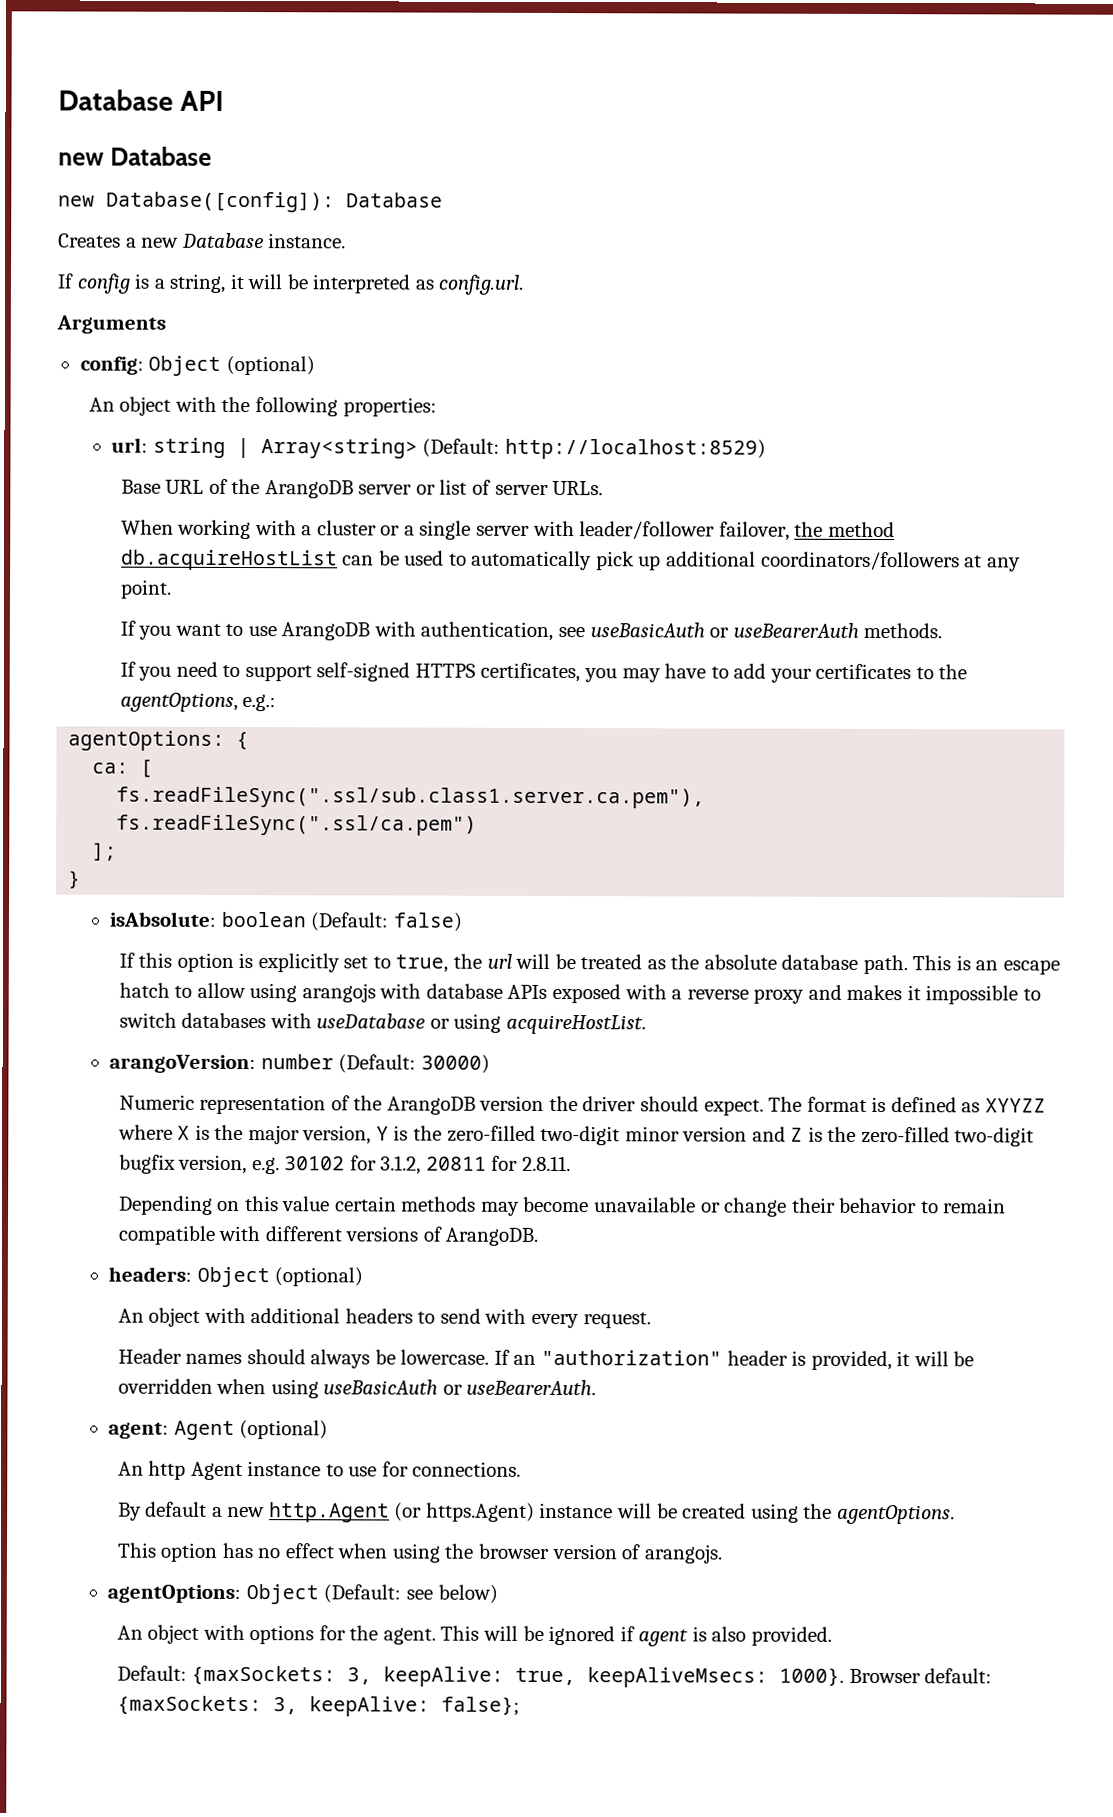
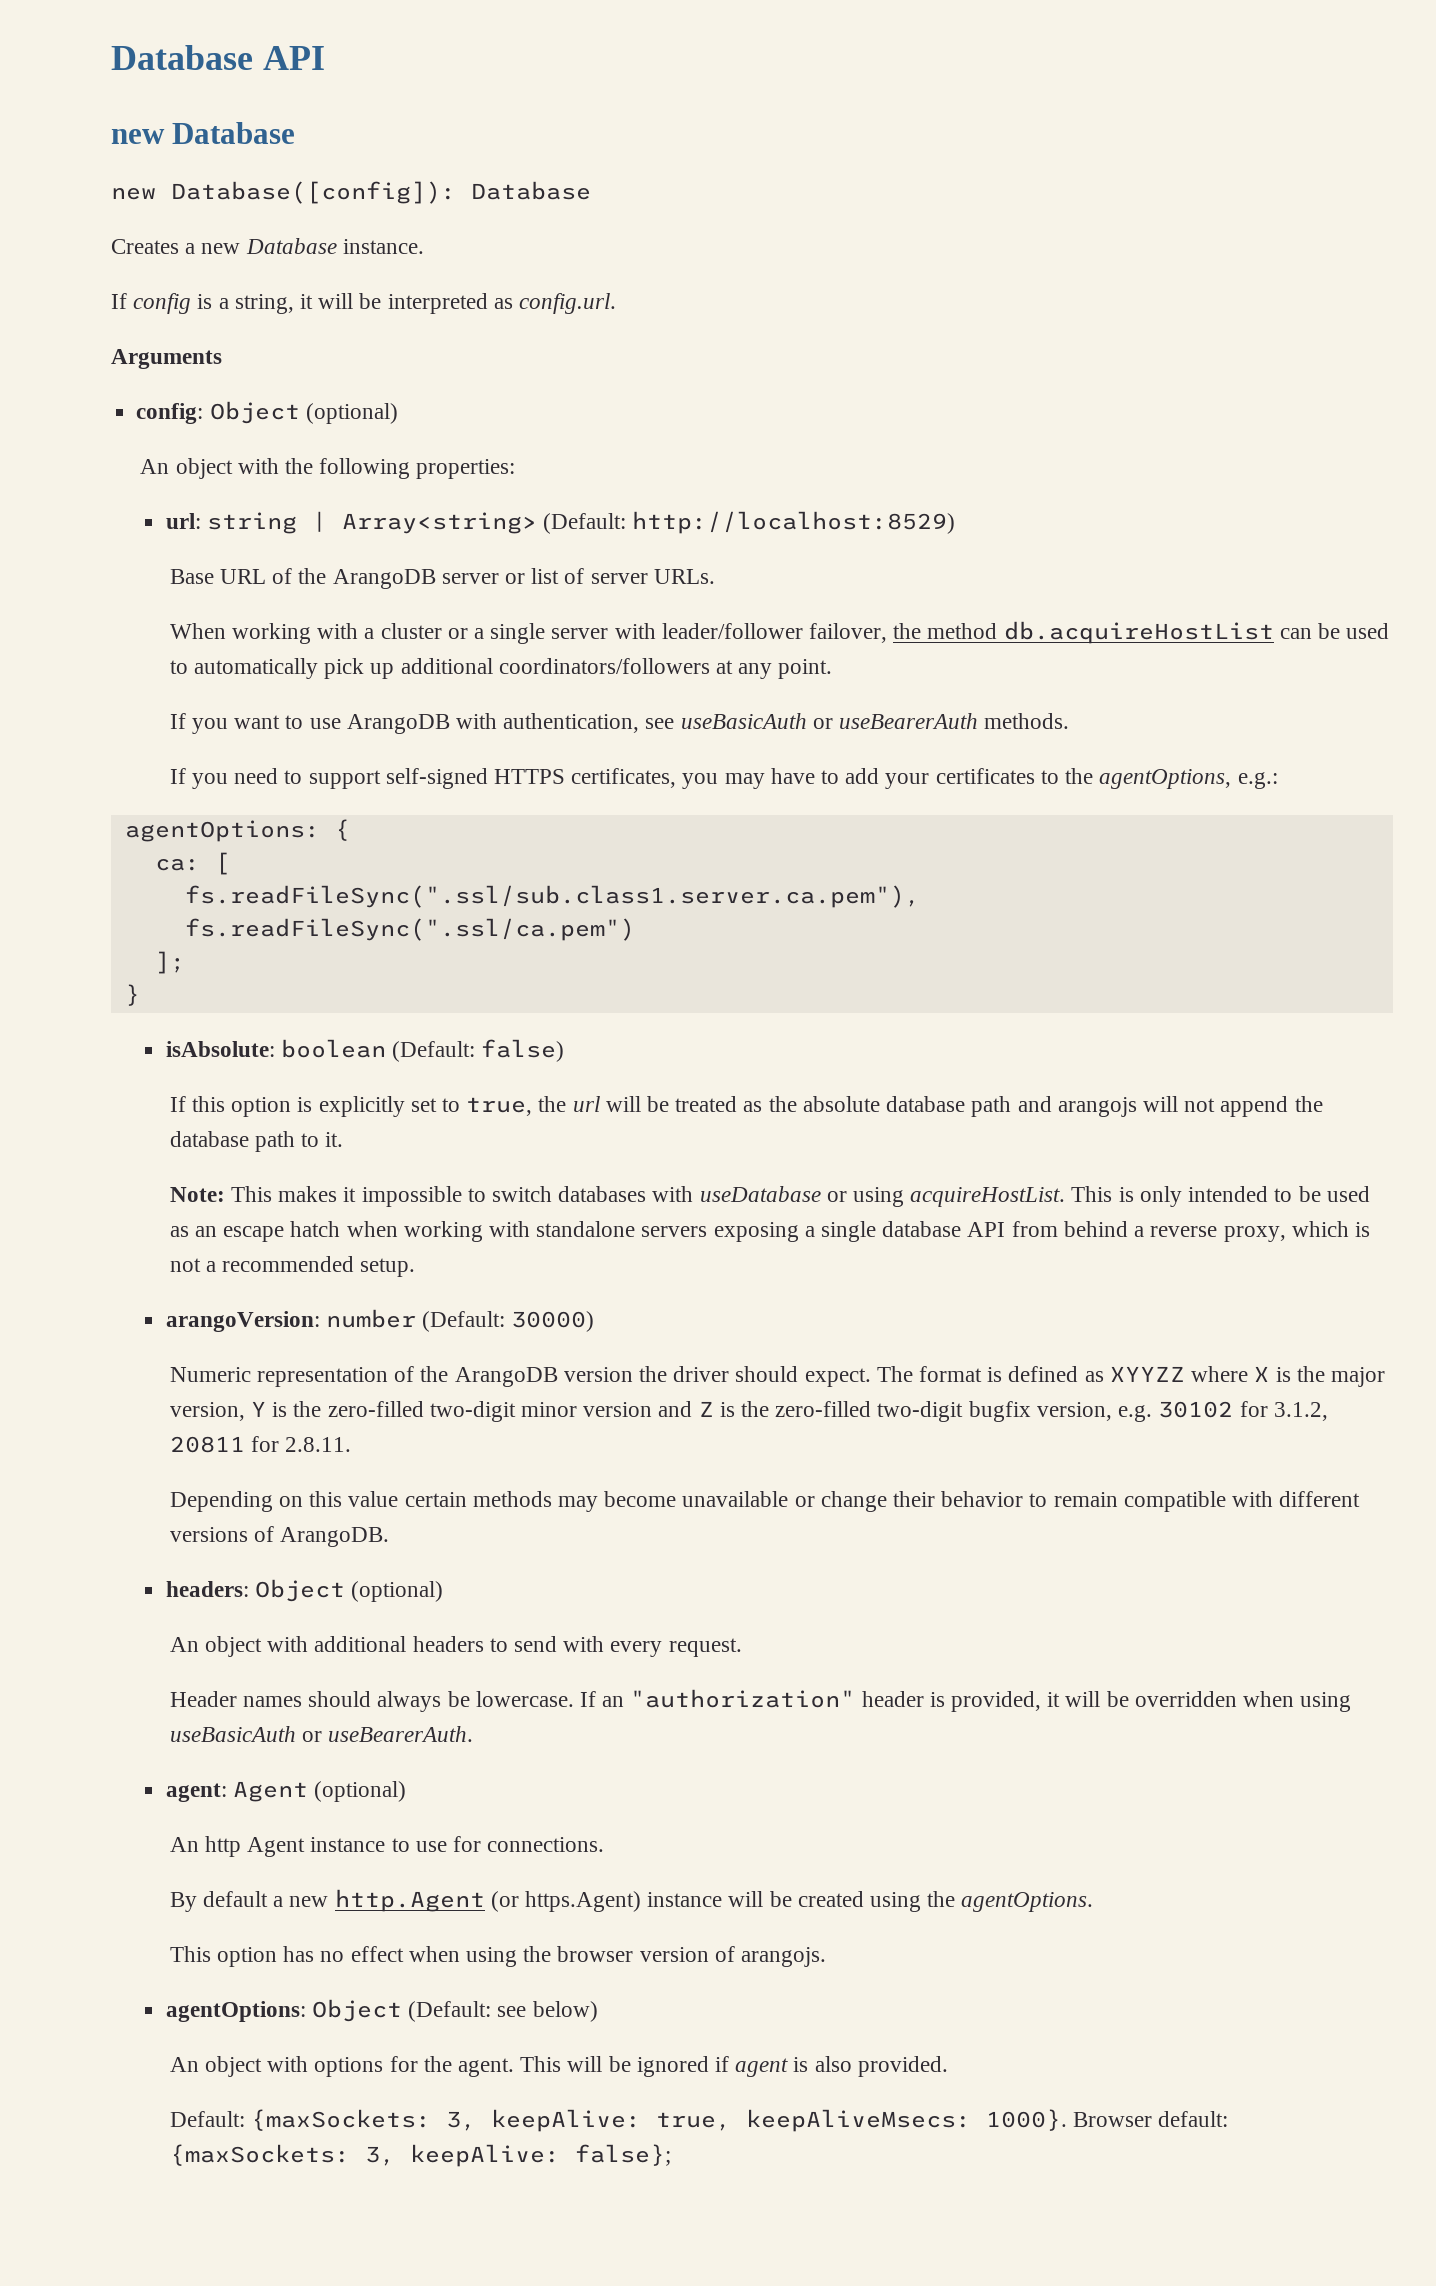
[862,954,1060,975] [118,982,842,1004] path. This is an escape hatch to allow using arangojs with database APIs exposed with a reverse proxy and -> [971,1096,1323,1117] [169,1131,344,1152] [169,1186,272,1202] path and arangojs will not append the database path to it. // Note: This
(646, 1024) none -> [1071,1186,1370,1207] [169,1221,1370,1242] [169,1256,416,1277] This is only intended to be used as an escape hatch when working with standalone servers exposing a single database API from behind a reverse proxy, which is not a recommended setup.

